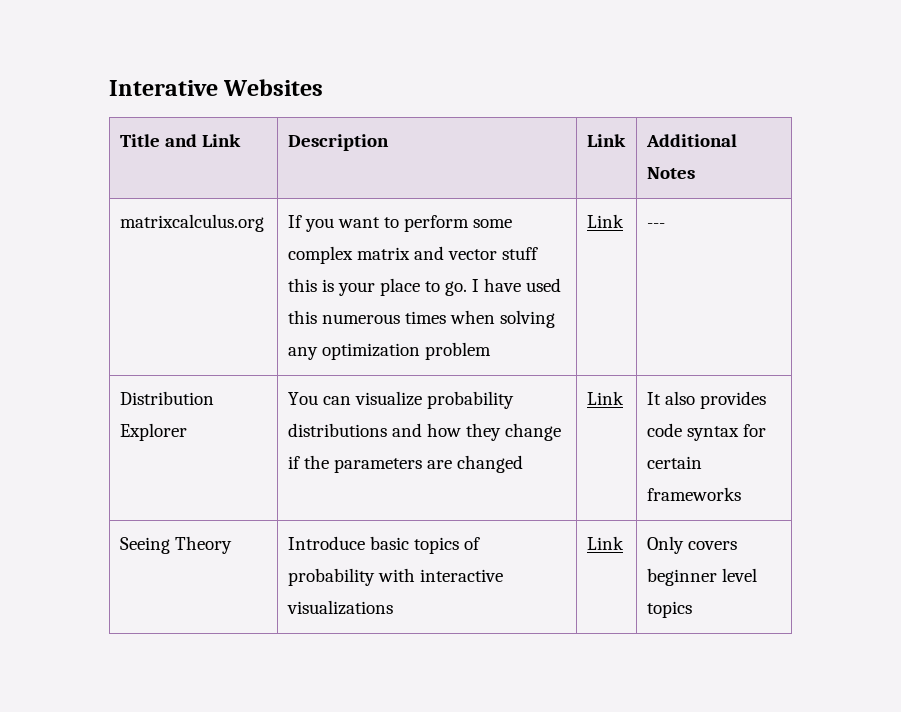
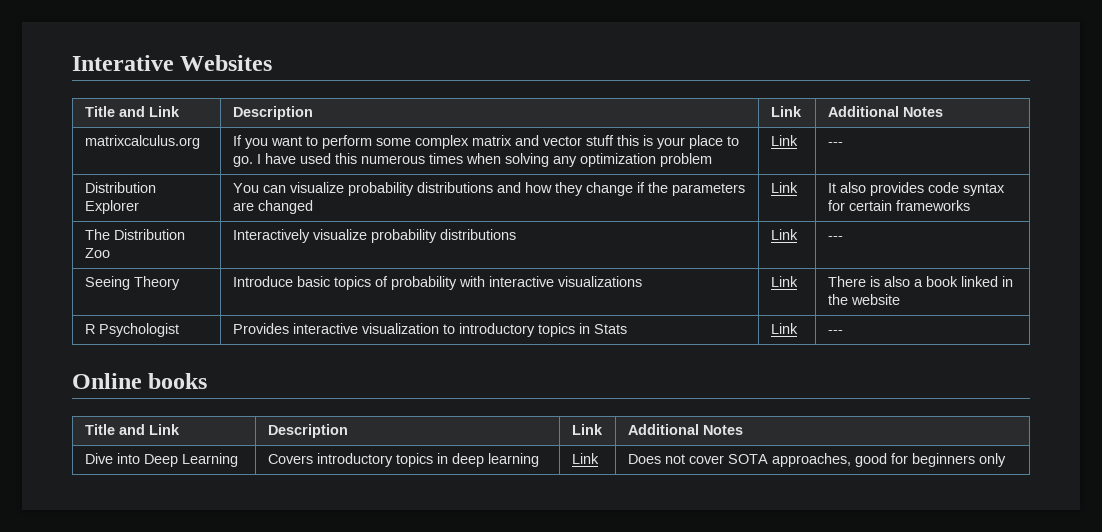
(741, 494) none -> [84,229,185,240] [84,248,110,258] [232,229,516,243] [770,229,798,240] [827,236,843,240] // The Distribution Zoo | Interactively visualize probability distributions | Link | ---
[646,536,737,554] [646,568,757,586] [646,601,692,618] Only covers beginner level topics -> [827,276,1013,287] [827,294,900,305] [84,323,179,337] [232,323,627,337] [770,323,798,334] [827,330,843,334] [72,373,208,389] [84,424,180,435] [267,424,348,438] [571,424,603,435] [627,424,743,435] [84,453,238,467] [267,453,539,467] [571,453,599,464] [627,453,1006,467] There is also a book linked in the website // R Psychologist | Provides interactive visualization to introductory topics in Stats | Link | --- // Online books // Title and Link | Description | Link | Additional Notes // Dive into Deep Learning | Covers introductory topics in deep learning | Link | Does not cover SOTA approaches, good for beginners only

